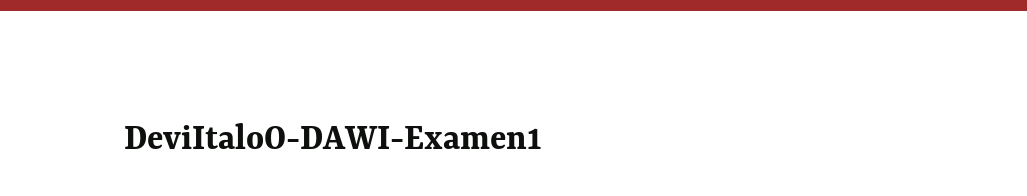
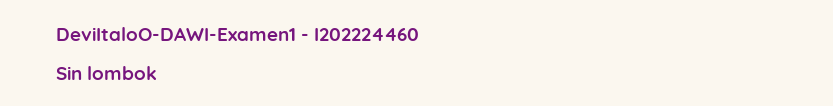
(542, 136) none -> [301,28,420,41] [56,66,158,80] - I202224460 // Sin lombok

